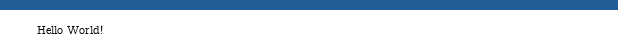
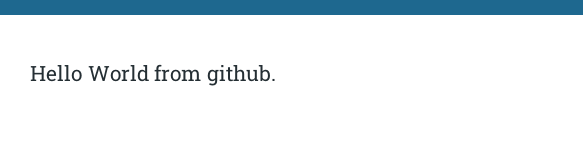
[67,25,103,34] World! -> [87,64,277,86] World from github.

